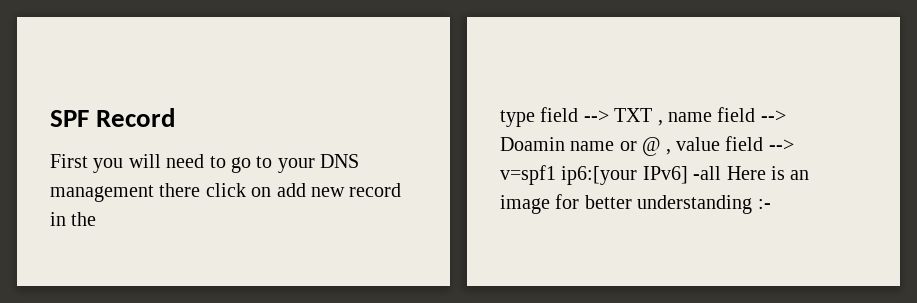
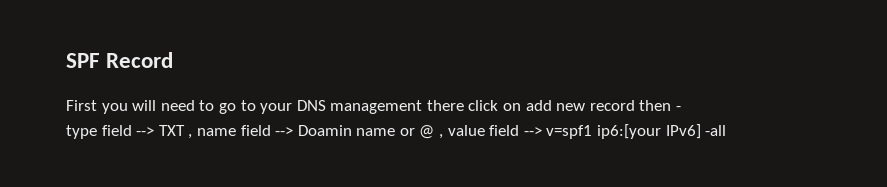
[50,212,97,226] in the -> [639,100,682,111] then -
[726,166,810,180] [500,194,771,214] Here is an image for better understanding :- -> (727, 130) none

